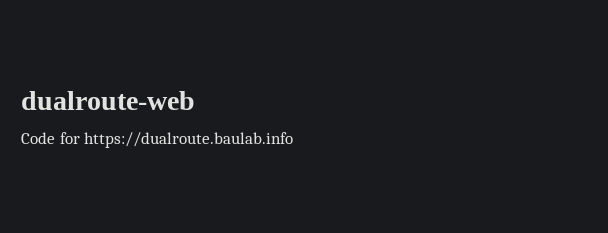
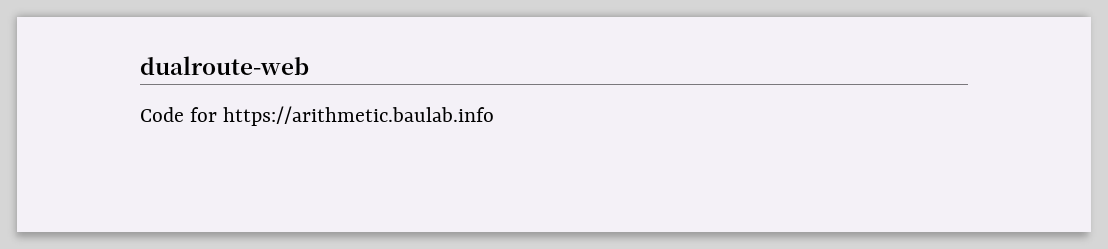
[84,132,294,148] https://dualroute.baulab.info -> [223,106,495,126] https://arithmetic.baulab.info

